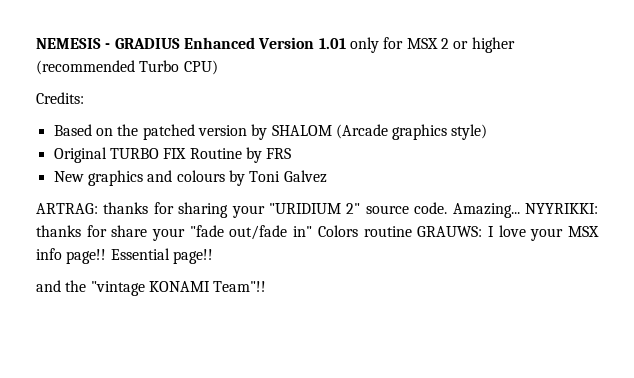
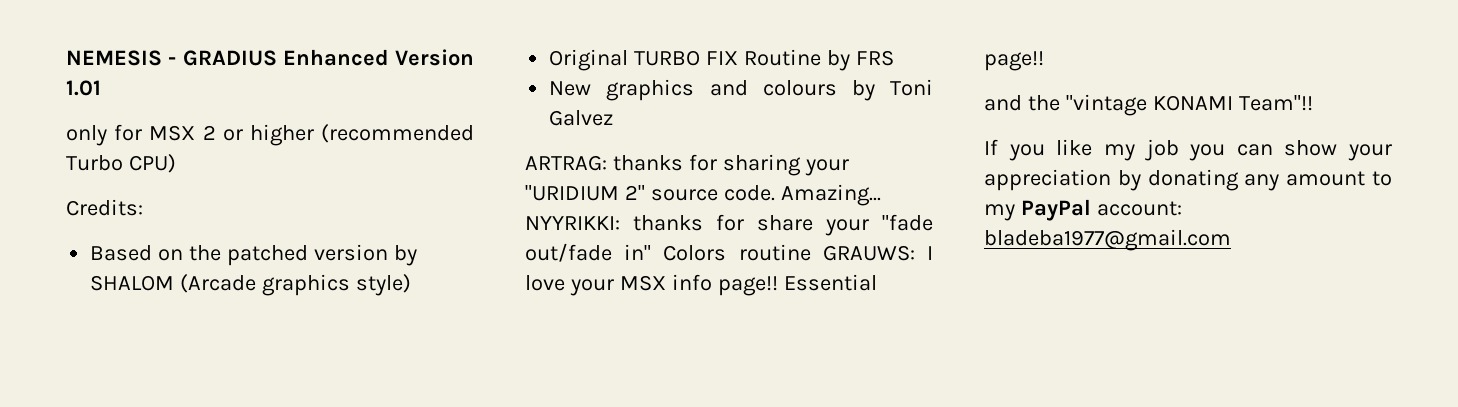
(346, 43) none -> (101, 88) //
(267, 286) none -> [984,139,1392,161] [984,169,1392,191] [984,199,1182,221] [984,229,1231,251] // If you like my job you can show your appreciation by donating any amount to my PayPal account: bladeba1977@gmail.com

